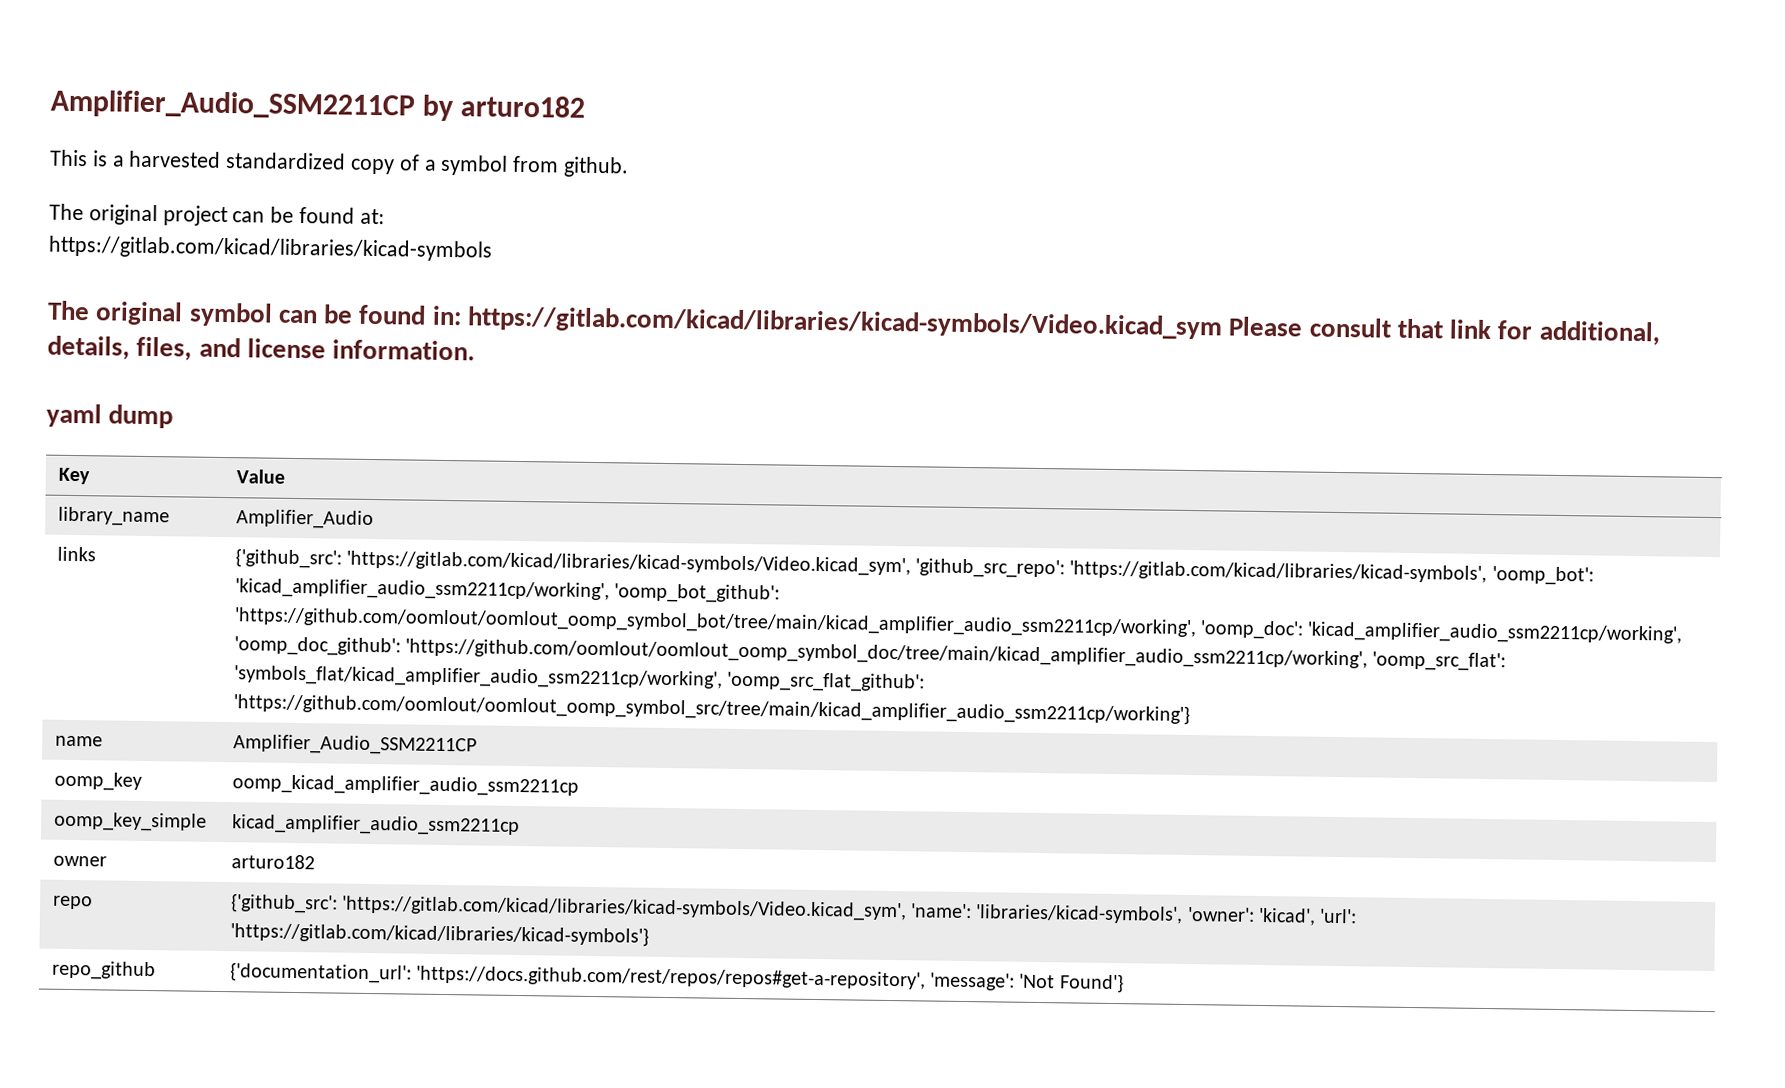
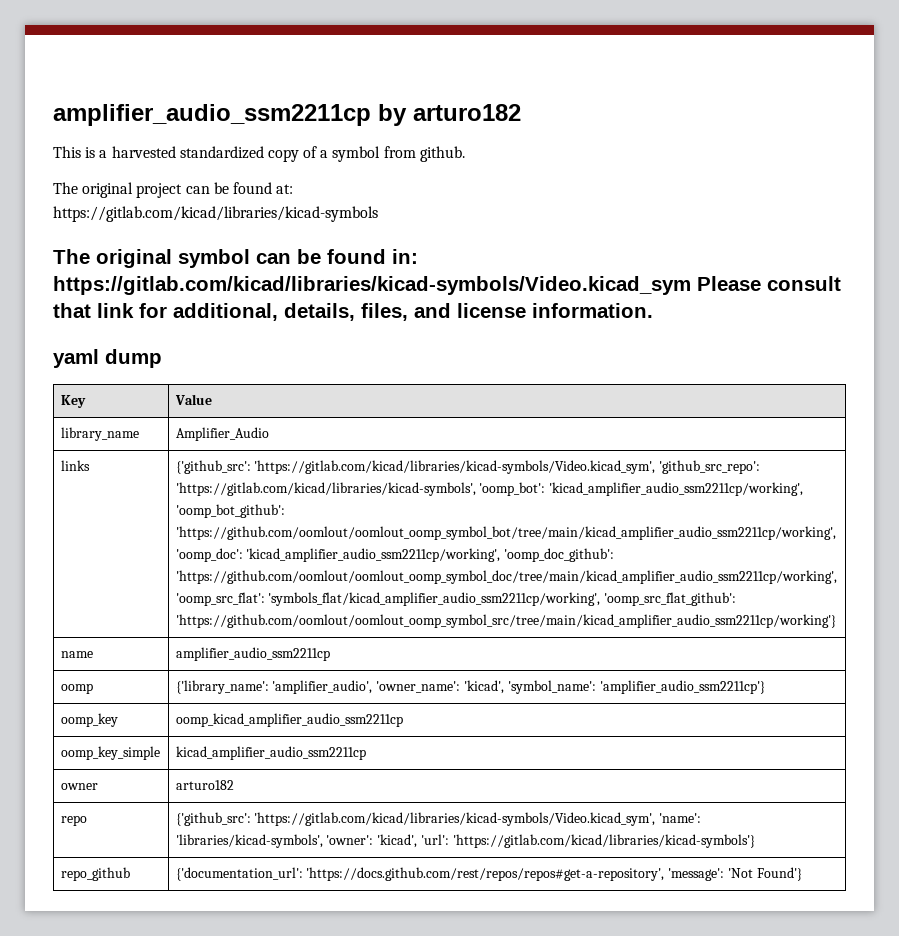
[50,89,415,121] Amplifier_Audio_SSM2211CP -> [53,104,371,126] amplifier_audio_ssm2211cp
[232,734,477,756] Amplifier_Audio_SSM2211CP -> [175,647,330,661] [60,683,93,694] [175,680,765,694] amplifier_audio_ssm2211cp // oomp | {'library_name': 'amplifier_audio', 'owner_name': 'kicad', 'symbol_name': 'amplifier_audio_ssm2211cp'}

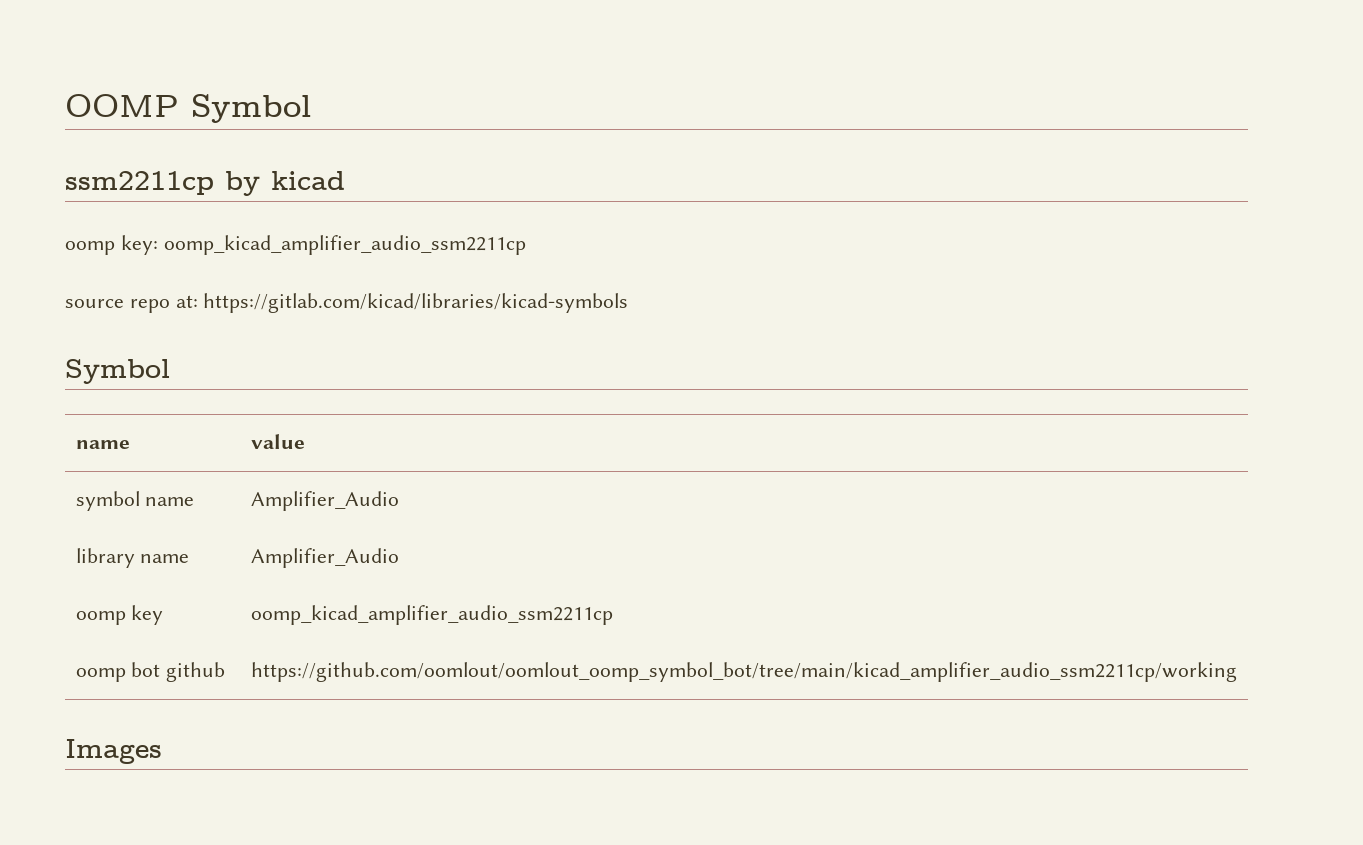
[53,104,521,126] [53,146,465,162] [53,182,272,198] amplifier_audio_ssm2211cp by arturo182 // This is a harvested standardized copy of a symbol from github. // The original project can be found -> [65,94,311,123] [65,171,345,196] [65,235,526,255] [65,299,170,313] OOMP Symbol // ssm2211cp by kicad // oomp key: oomp_kicad_amplifier_audio_ssm2211cp // source repo
(294, 189) // -> (198, 301) none
[53,249,418,268] [53,276,841,295] [53,303,653,321] [53,349,162,368] [60,395,86,408] [174,394,212,405] [60,427,139,441] [175,427,269,441] [60,460,90,471] [175,460,761,474] [175,482,804,496] [175,504,285,518] [175,526,836,540] [175,548,615,562] [175,570,837,584] [175,592,737,606] [175,614,836,628] [60,651,93,658] [175,647,330,661] [60,683,93,694] [175,680,765,694] [60,713,118,727] [175,713,403,727] [60,746,160,760] [175,746,366,760] [60,783,98,790] [175,780,234,790] [60,815,87,826] [175,812,702,826] [175,834,755,848] [60,867,130,881] [175,867,802,881] The original symbol can be found in: https://gitlab.com/kicad/libraries/kicad-symbols/Video.kicad_sym Please consult that link for additional, details, files, and license information. // yaml dump // Key | Value // library_name | Amplifier_Audio // links | {'github_src': 'https://gitlab.com/kicad/libraries/kicad-symbols/Video.kicad_sym', 'github_src_repo': 'https://gitlab.com/kicad/libraries/kicad-symbols', 'oomp_bot': 'kicad_amplifier_audio_ssm2211cp/working', 'oomp_bot_github': 'https://github.com/oomlout/oomlout_oomp_symbol_bot/tree/main/kicad_amplifier_audio_ssm2211cp/working', 'oomp_doc': 'kicad_amplifier_audio_ssm2211cp/working', 'oomp_doc_github': 'https://github.com/oomlout/oomlout_oomp_symbol_doc/tree/main/kicad_amplifier_audio_ssm2211cp/working', 'oomp_src_flat': 'symbols_flat/kicad_amplifier_audio_ssm2211cp/working', 'oomp_src_flat_github': 'https://github.com/oomlout/oomlout_oomp_symbol_src/tree/main/kicad_amplifier_audio_ssm2211cp/working'} // name | amplifier_audio_ssm2211cp // oomp | {'library_name': 'amplifier_audio', 'owner_name': 'kicad', 'symbol_name': 'amplifier_audio_ssm2211cp'} // oomp_key | oomp_kicad_amplifier_audio_ssm2211cp // oomp_key_simple | kicad_amplifier_audio_ssm2211cp // owner | arturo182 // repo | {'github_src': 'https://gitlab.com/kicad/libraries/kicad-symbols/Video.kicad_sym', 'name': 'libraries/kicad-symbols', 'owner': 'kicad', 'url': 'https://gitlab.com/kicad/libraries/kicad-symbols'} // repo_github | {'documentation_url': 'https://docs.github.com/rest/repos/repos#get-a-repository', 'message': 'Not Found'} -> [65,359,170,384] [75,440,130,449] [250,434,305,449] [75,491,195,511] [250,491,399,511] [75,548,190,568] [250,548,399,568] [75,605,164,625] [250,605,613,625] [75,662,226,682] [250,662,1237,682] [65,739,162,764] Symbol // name | value // symbol name | Amplifier_Audio // library name | Amplifier_Audio // oomp key | oomp_kicad_amplifier_audio_ssm2211cp // oomp bot github | https://github.com/oomlout/oomlout_oomp_symbol_bot/tree/main/kicad_amplifier_audio_ssm2211cp/working // Images

